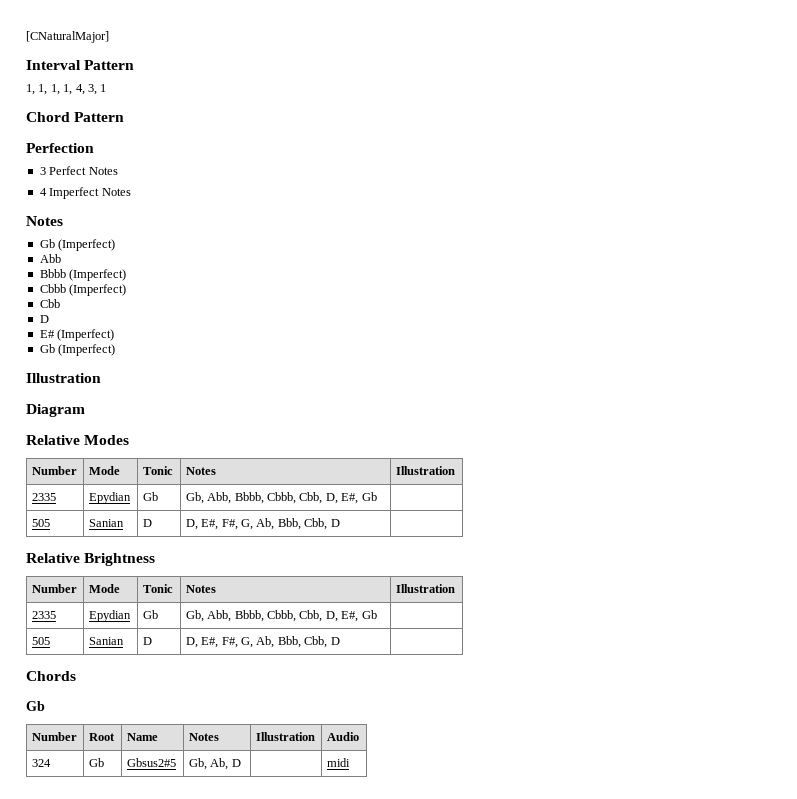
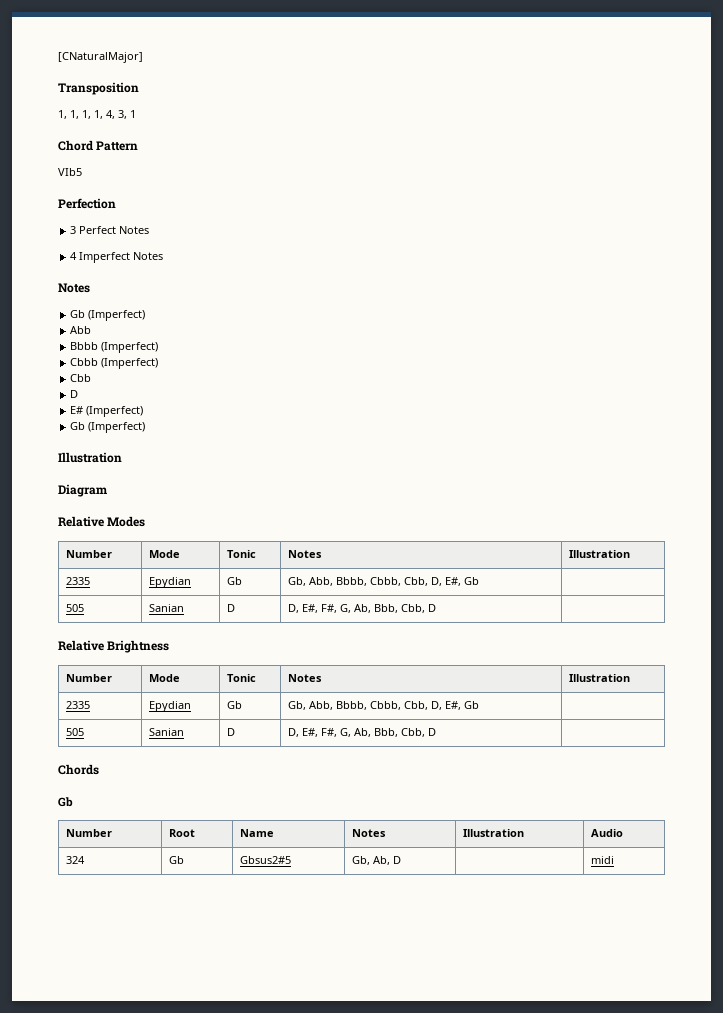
[26,60,135,70] Interval Pattern -> [58,82,139,95] Transposition
(125, 117) none -> [58,168,82,176] // VIb5

